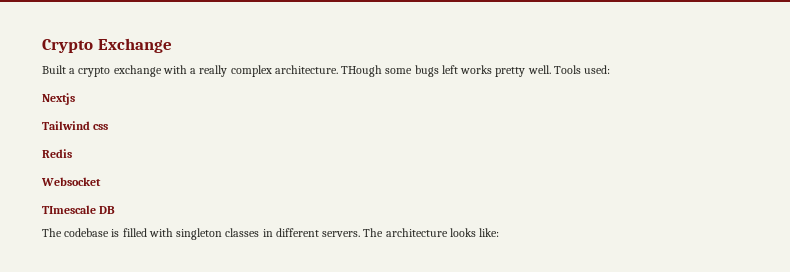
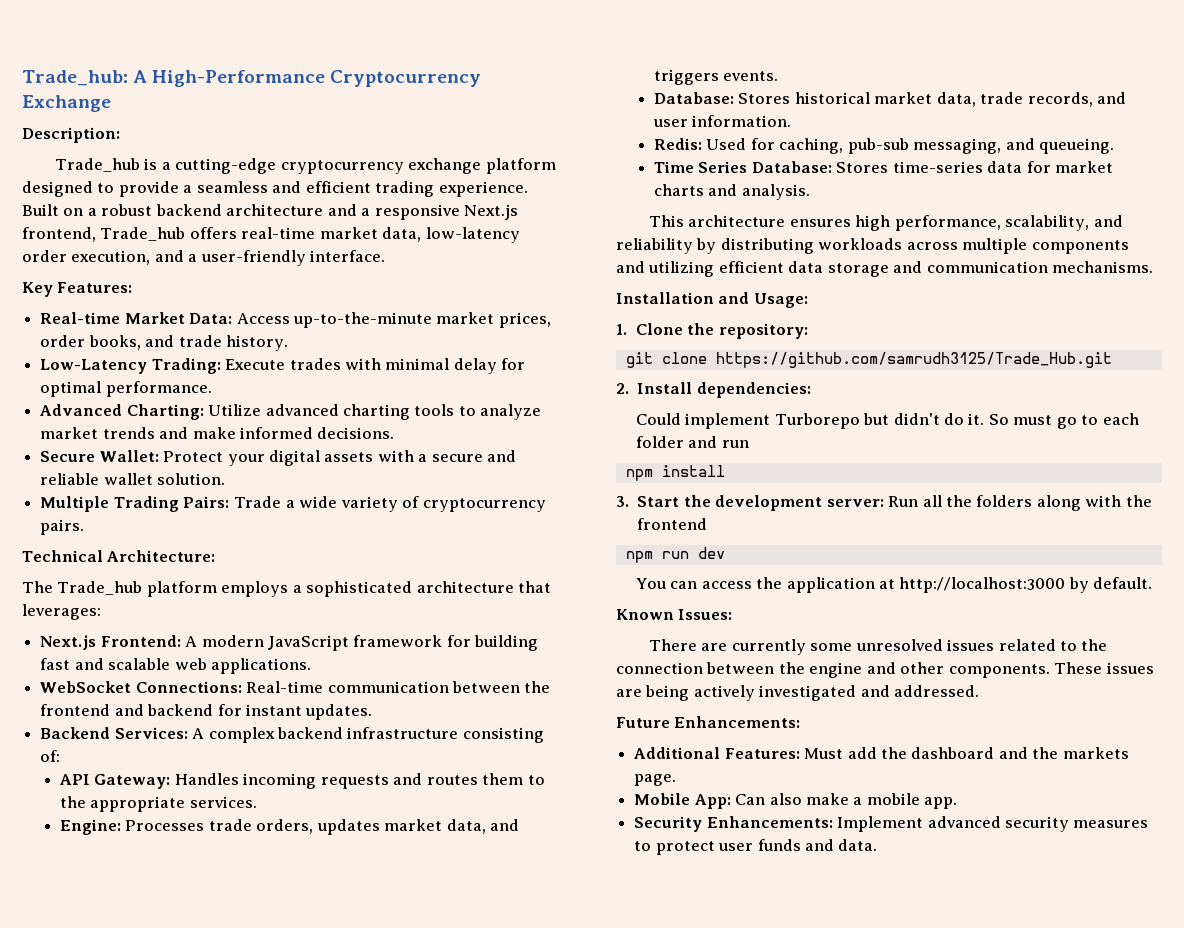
[42,38,172,53] [42,65,611,77] [42,93,75,105] [42,121,109,130] [42,149,72,158] [41,177,101,186] [42,205,116,214] [42,228,500,240] Crypto Exchange // Built a crypto exchange with a really complex architecture. THough some bugs left works pretty well. Tools used: // Nextjs // Tailwind css // Redis // Websocket // TImescale DB // The codebase is filled with singleton classes in different servers. The architecture looks like: -> [22,70,482,87] [22,95,111,112] [22,127,120,143] [54,158,556,174] [22,181,528,197] [22,204,519,220] [22,227,520,243] [22,250,386,266] [22,282,133,297] [40,312,551,328] [40,335,288,351] [40,358,526,374] [40,381,212,397] [40,404,542,420] [40,427,395,439] [40,450,517,466] [40,473,226,485] [40,496,546,512] [40,519,85,535] [22,550,216,562] [22,581,552,597] [22,604,101,620] [40,635,539,651] [40,658,311,674] [40,681,551,693] [40,704,373,720] [40,727,544,743] [40,750,61,762] [59,773,545,789] [59,796,257,812] [59,819,520,835] [653,69,779,85] [653,92,1127,107] [652,115,792,127] [653,138,1115,154] [653,161,1114,173] [653,184,810,200] [648,215,1123,231] [616,238,1129,254] [616,261,1154,277] [616,292,808,308] [616,323,808,339] [625,352,1112,368] [616,382,811,398] [635,413,1139,429] [635,436,749,448] [625,465,725,481] [616,495,1152,511] [637,518,708,530] [625,547,725,563] [635,577,1153,593] [616,609,733,620] [648,639,1108,655] [616,662,1154,678] [616,685,980,701] [616,716,801,728] [634,747,1129,759] [634,774,677,786] [634,793,958,809] [634,816,1149,832] [634,839,878,855] Trade_hub: A High-Performance Cryptocurrency Exchange // Description: // Trade_hub is a cutting-edge cryptocurrency exchange platform designed to provide a seamless and efficient trading experience. Built on a robust backend architecture and a responsive Next.js frontend, Trade_hub offers real-time market data, low-latency order execution, and a user-friendly interface. // Key Features: // Real-time Market Data: Access up-to-the-minute market prices, order books, and trade history. // Low-Latency Trading: Execute trades with minimal delay for optimal performance. // Advanced Charting: Utilize advanced charting tools to analyze market trends and make informed decisions. // Secure Wallet: Protect your digital assets with a secure and reliable wallet solution. // Multiple Trading Pairs: Trade a wide variety of cryptocurrency pairs. // Technical Architecture: // The Trade_hub platform employs a sophisticated architecture that leverages: // Next.js Frontend: A modern JavaScript framework for building fast and scalable web applications. // WebSocket Connections: Real-time communication between the frontend and backend for instant updates. // Backend Services: A complex backend infrastructure consisting of: // API Gateway: Handles incoming requests and routes them to the appropriate services. // Engine: Processes trade orders, updates market data, and triggers events. // Database: Stores historical market data, trade records, and user information. // Redis: Used for caching, pub-sub messaging, and queueing. // Time Series Database: Stores time-series data for market charts and analysis. // This architecture ensures high performance, scalability, and reliability by distributing workloads across multiple components and utilizing efficient data storage and communication mechanisms. // Installation and Usage: // 1. Clone the repository: // git clone https://github.com/samrudh3125/Trade_Hub.git // 2. Install dependencies: // Could implement Turborepo but didn't do it. So must go to each folder and run // npm install // 3. Start the development server: Run all the folders along with the frontend // npm run dev // You can access the application at http://localhost:3000 by default. // Known Issues: // There are currently some unresolved issues related to the connection between the engine and other components. These issues are being actively investigated and addressed. // Future Enhancements: // Additional Features: Must add the dashboard and the markets page. // Mobile App: Can also make a mobile app. // Security Enhancements: Implement advanced security measures to protect user funds and data.

